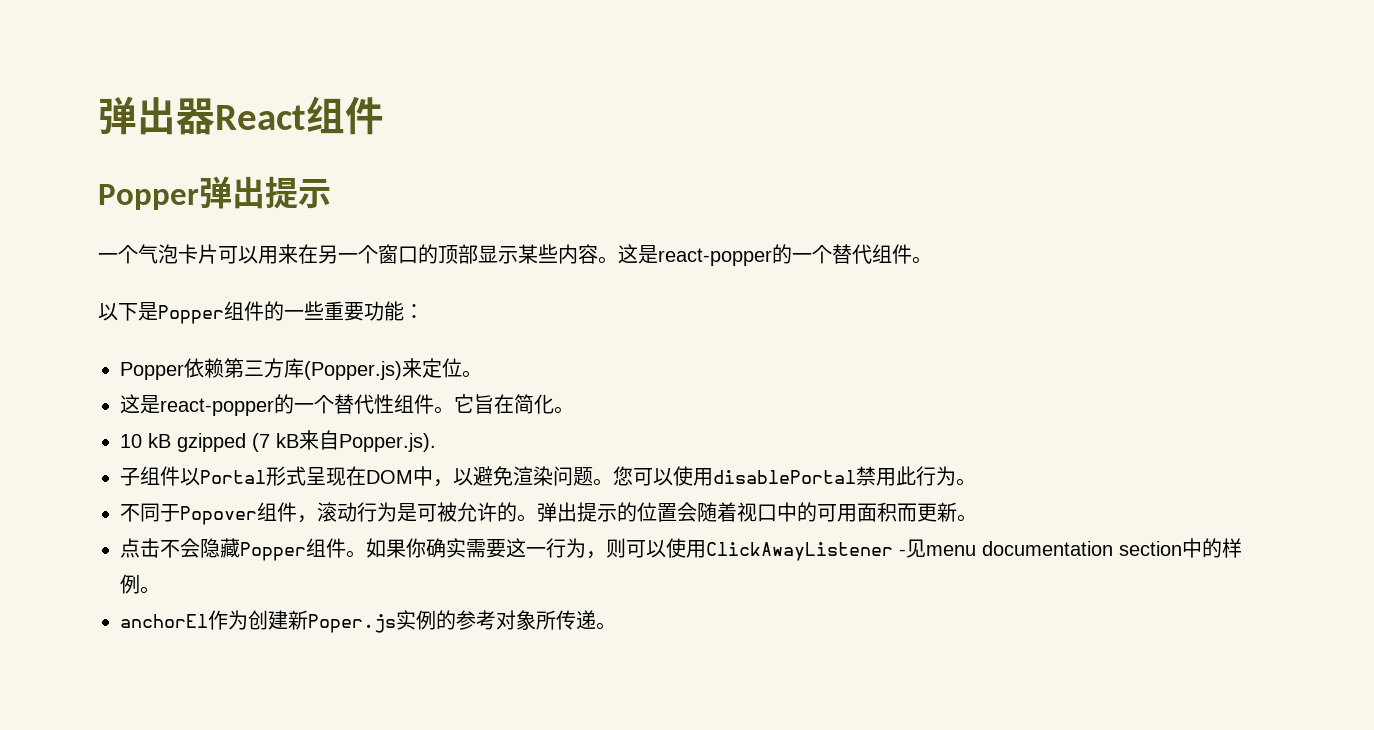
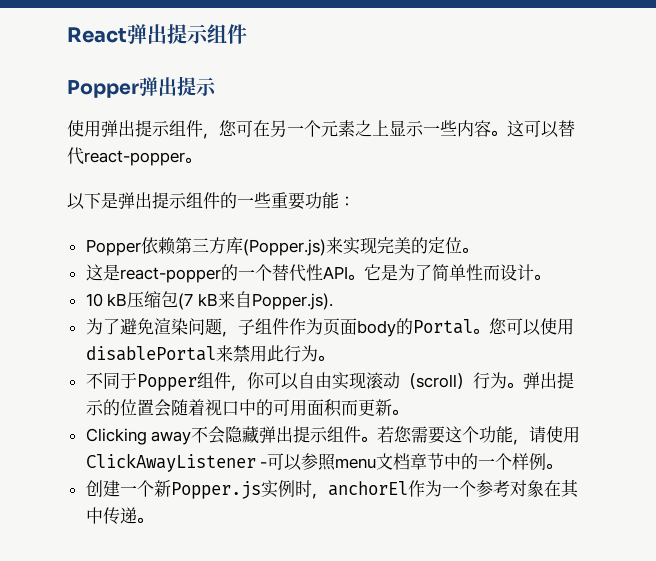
[98,96,306,135] 弹出器React -> [67,24,209,44] React弹出提示
[98,244,912,266] 一个气泡卡片可以用来在另一个窗口的顶部显示某些内容。这是react-popper的一个替代组件 -> [67,120,575,139] [67,147,185,166] 使用弹出提示组件，您可在另一个元素之上显示一些内容。这可以替代react-popper
[158,305,224,324] Popper -> [118,192,187,209] 弹出提示
(422, 368) none -> [342,237,428,255] 实现完美的
[394,394,554,414] 组件。它旨在简化 -> [322,264,534,281] API。它是为了简单性而设计
[177,433,246,452] gzipped -> [127,291,179,308] 压缩包
[120,466,593,487] 子组件以Portal形式呈现在DOM中，以避免渲染问题 -> [85,318,473,337] 为了避免渲染问题，子组件作为页面body的Portal
(856, 477) none -> [215,345,233,362] 来
[180,502,517,525] Popover组件，滚动行为是可被允许的 -> [136,372,507,391] Popper组件，你可以自由实现滚动（scroll）行为
[120,538,1242,561] [120,574,160,594] [120,610,456,633] 点击不会隐藏Popper组件。如果你确实需要这一行为，则可以使用ClickAwayListener -见menu documentation section中的样例。 // anchorEl作为创建新Poper.js实例的 -> [85,426,581,445] [85,453,563,472] [85,480,476,499] Clicking away不会隐藏弹出提示组件。若您需要这个功能，请使用ClickAwayListener -可以参照menu文档章节中的一个样例。 // 创建一个新Popper.js实例时，anchorEl作为一个
[536,610,556,630] 所 -> [543,479,579,498] [85,507,103,524] 在其中

